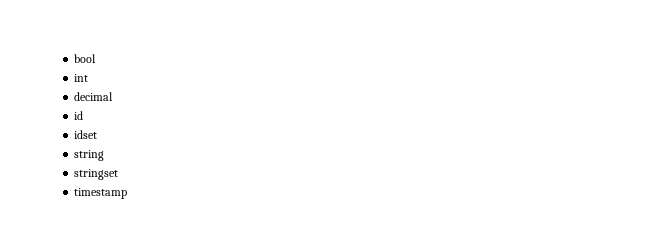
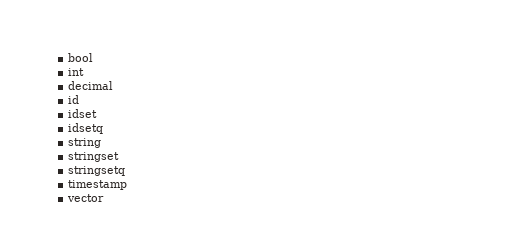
(98, 134) none -> [68,123,104,134] // idsetq
(119, 174) none -> [68,166,126,176] // stringsetq
(128, 193) none -> [67,194,105,202] // vector

